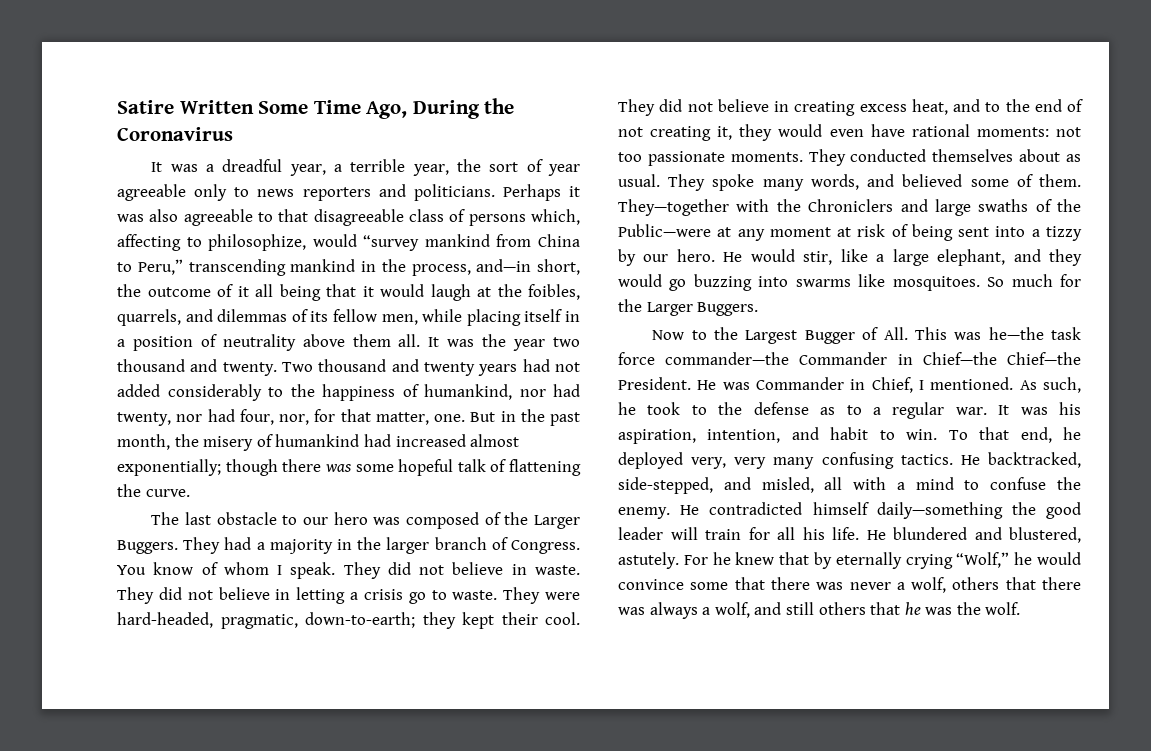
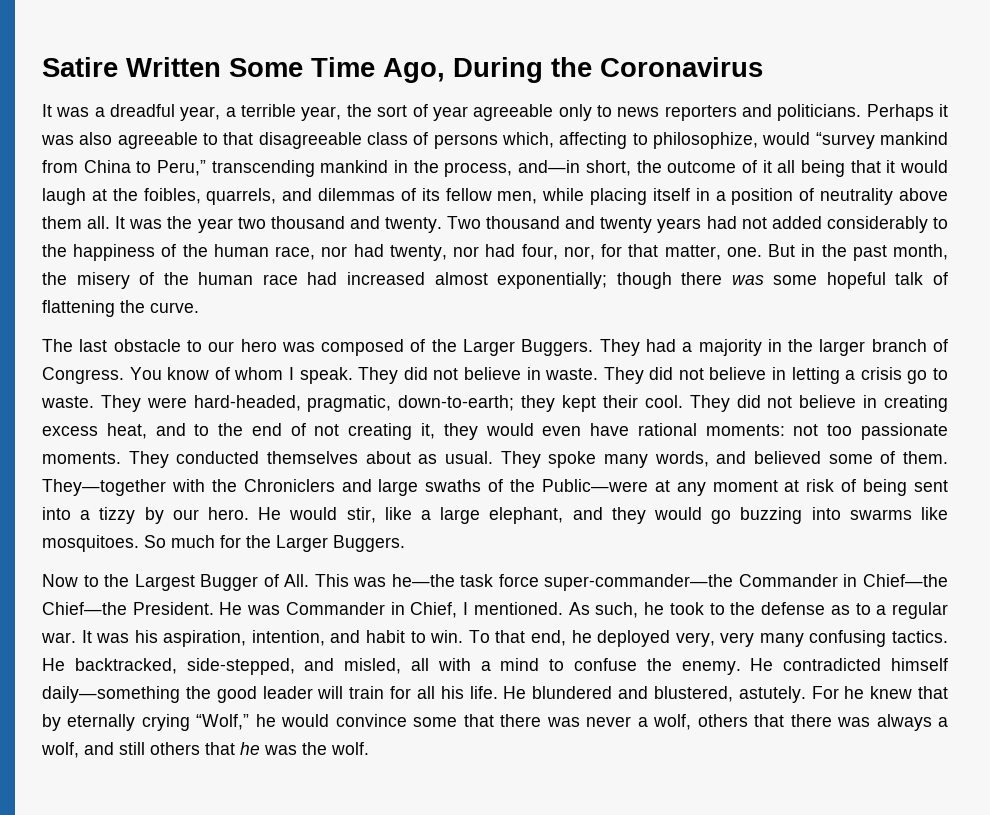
[424,384,512,400] humankind, -> [182,244,316,260] the human race,
[275,434,360,447] humankind -> [163,272,298,285] the human race
[665,352,790,365] commander—the -> [544,574,734,591] super-commander—the

